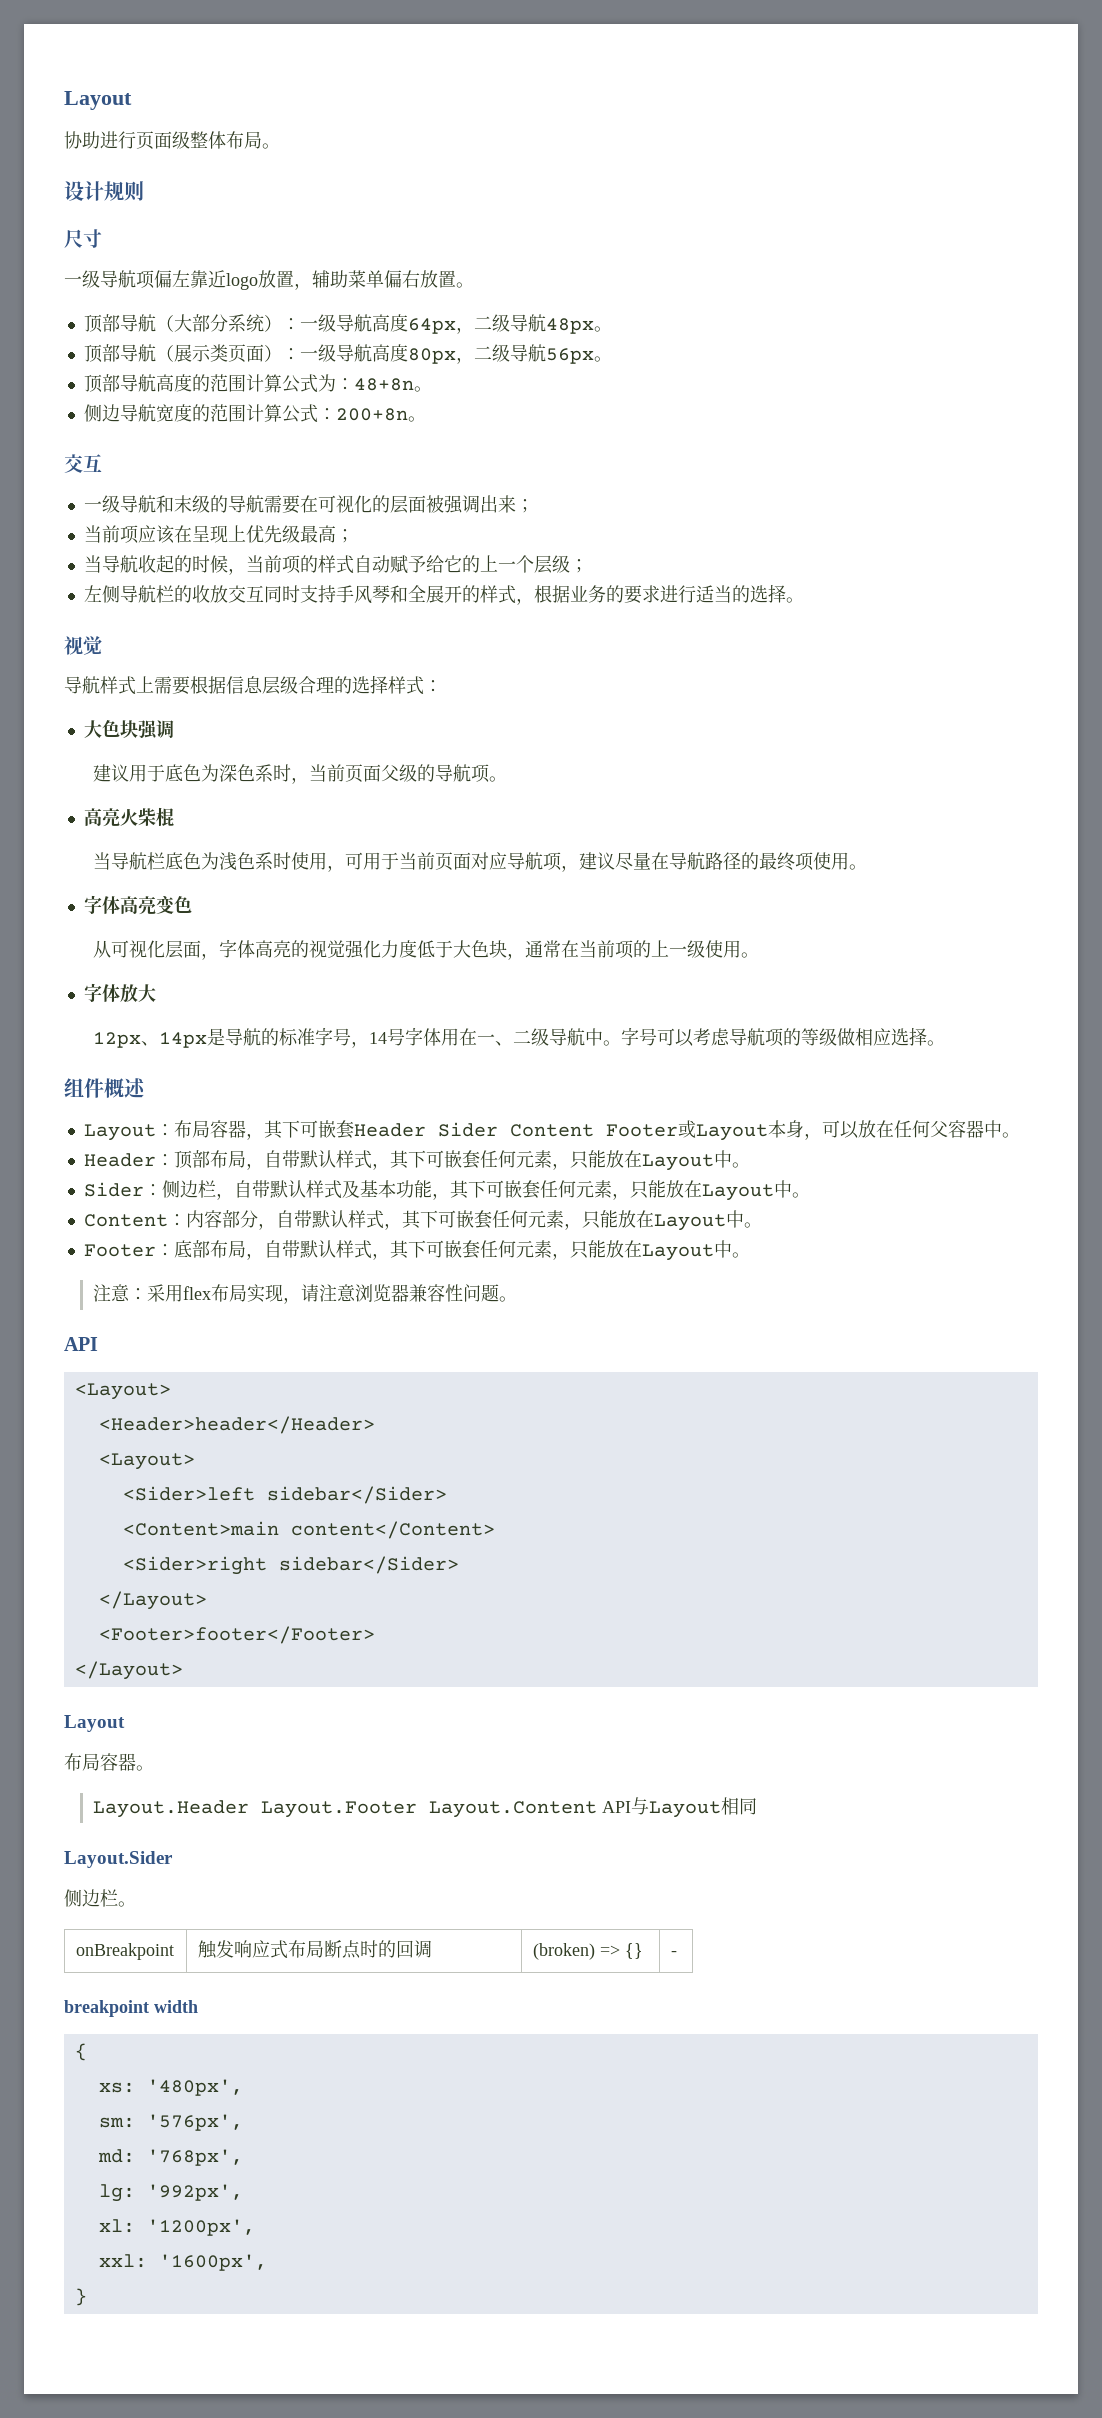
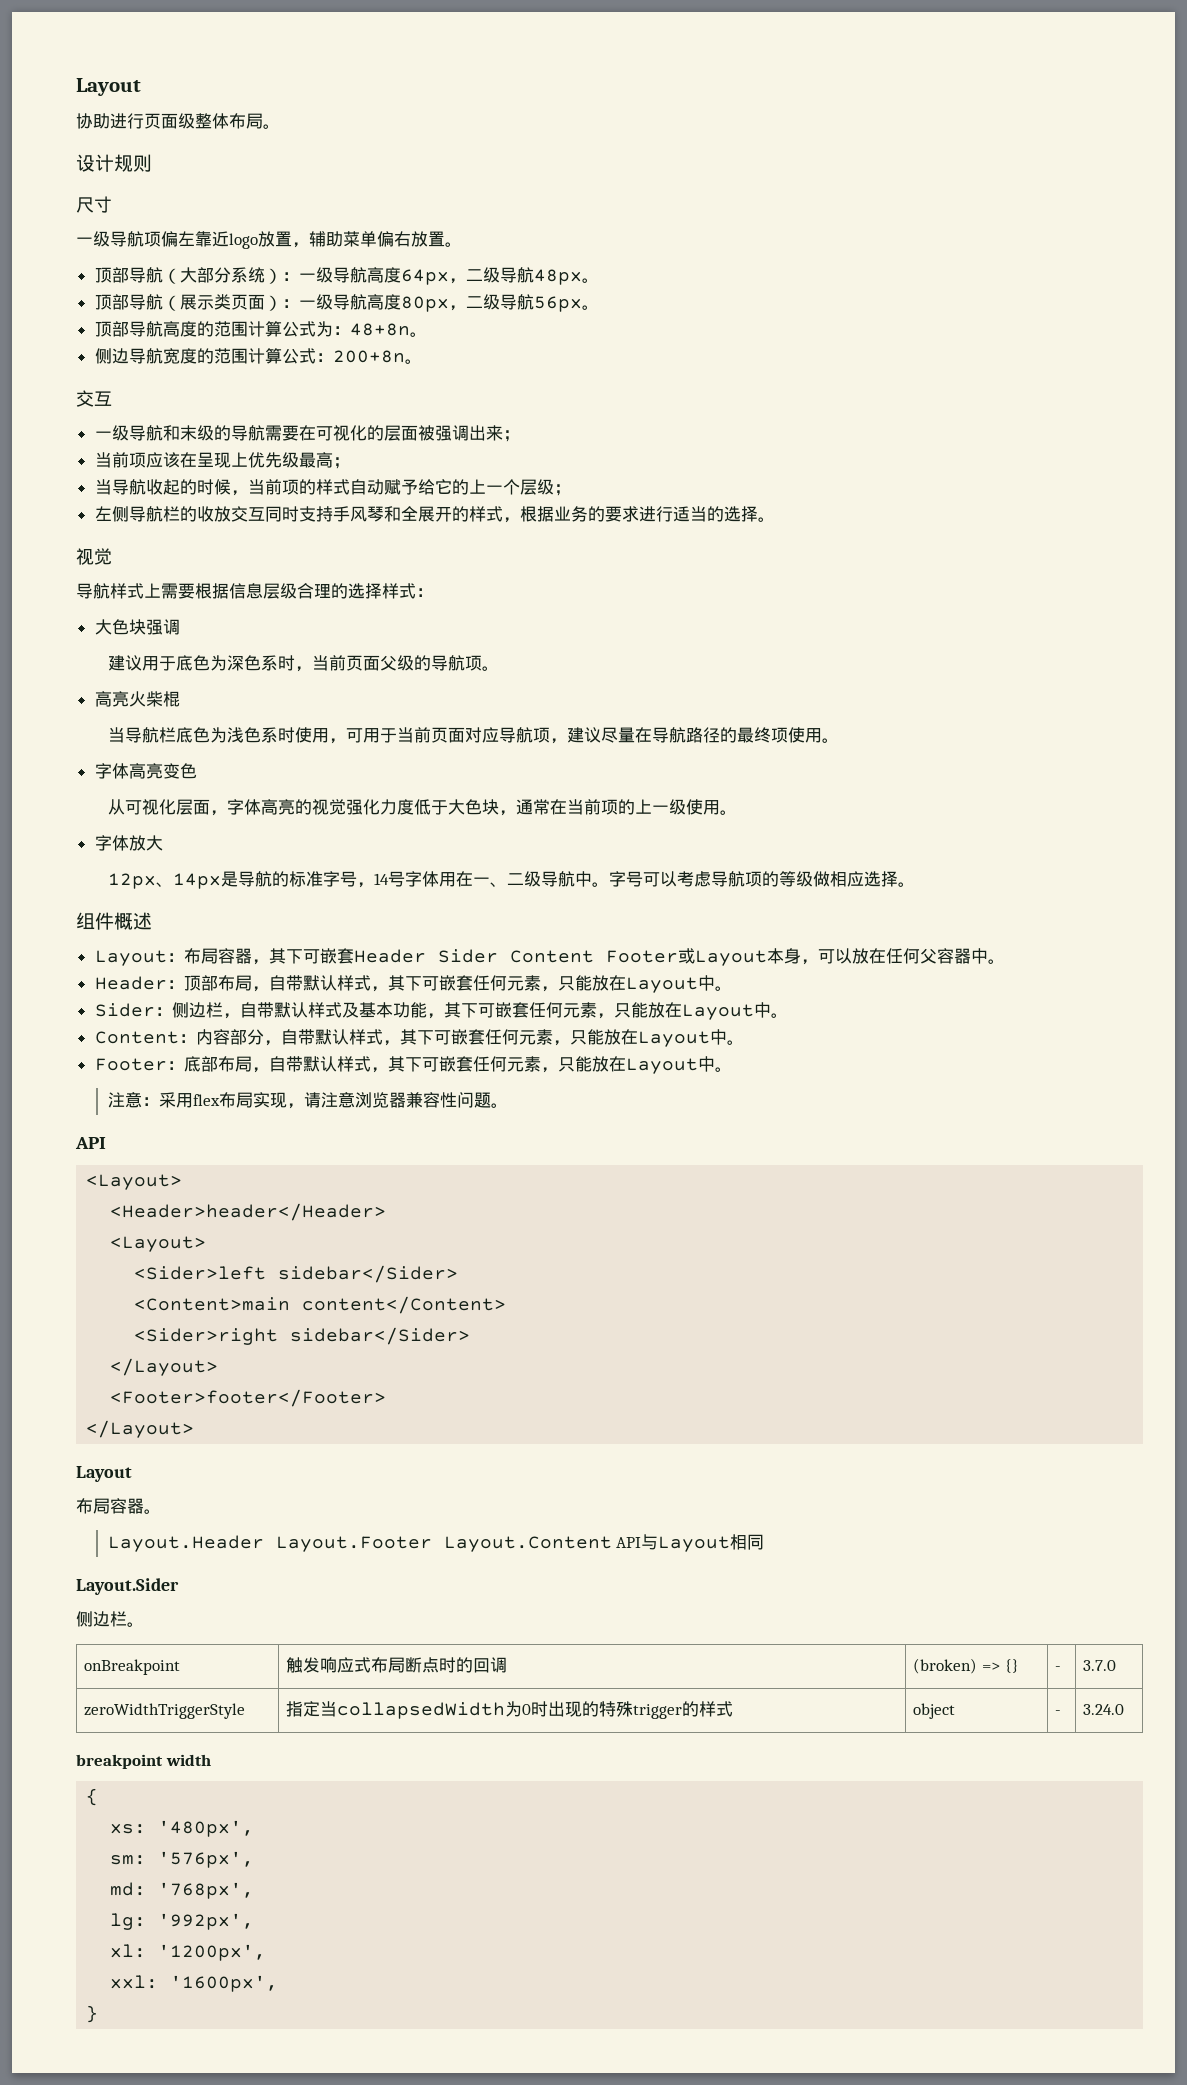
(677, 1953) none -> [1083,1660,1117,1671] [84,1703,246,1719] [286,1701,734,1719] [913,1703,956,1719] [1055,1710,1062,1715] [1083,1704,1125,1715] | 3.7.0 // zeroWidthTriggerStyle | 指定当collapsedWidth为0时出现的特殊trigger的样式 | object | - | 3.24.0

